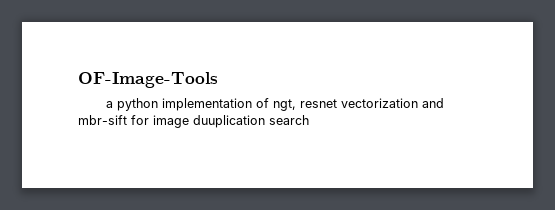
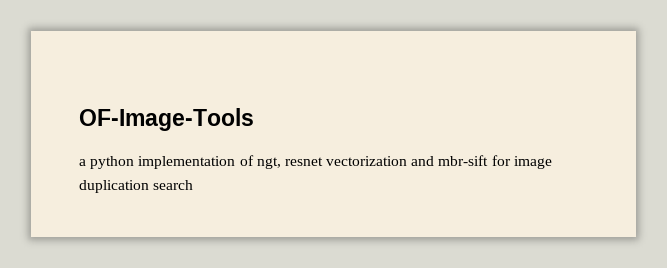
[193,115,265,128] duuplication -> [79,180,149,193] duplication

